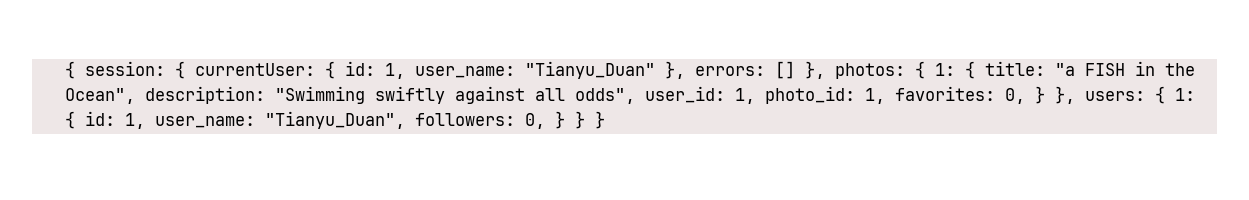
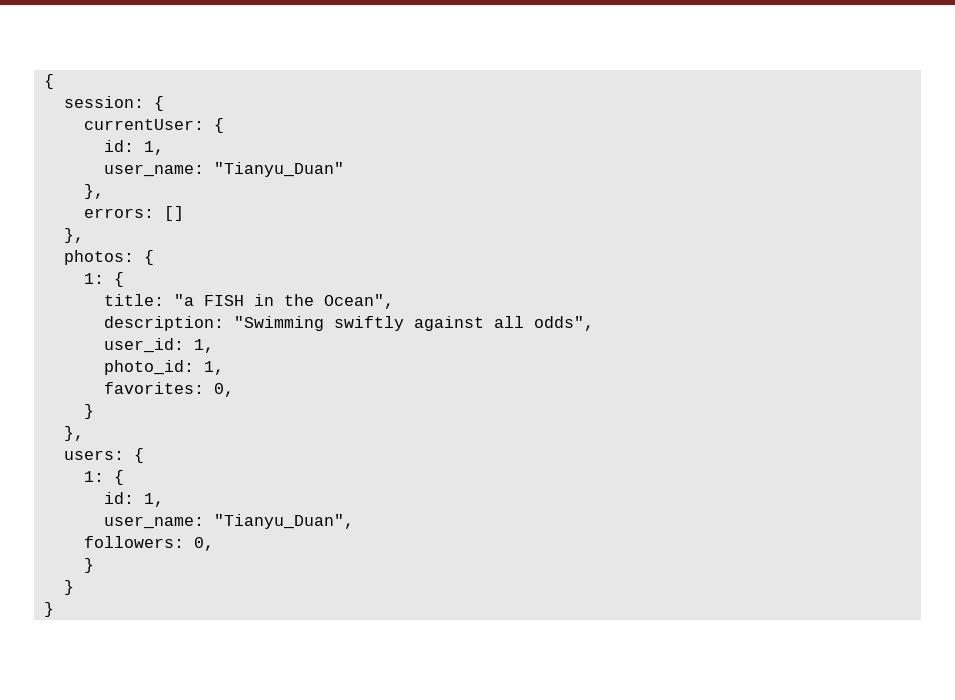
[64,61,75,79] { -> [44,74,55,89] { //
(185, 70) none -> (165, 103) //
[344,61,405,79] id: 1, -> [104,140,165,155] // id: 1, //
[664,61,685,79] }, -> [84,184,105,199] // }, //
[804,61,825,79] }, -> [64,228,85,243] // }, //
[934,61,975,79] 1: { -> [84,272,125,287] // 1: { //
(135, 96) none -> (395, 301) //
(635, 96) none -> (595, 323) //
(755, 96) none -> (215, 346) //
(885, 96) none -> (225, 368) //
[1034,86,1075,104] } }, -> [84,404,95,419] [64,426,85,441] // } // }, //
[1174,88,1195,101] [64,111,145,129] 1: { id: 1, -> [84,470,125,485] [104,492,165,507] // 1: { // id: 1, //
(405, 120) none -> (355, 521) //
[554,111,585,129] } } -> [84,558,95,573] [64,580,75,595] // } // } //

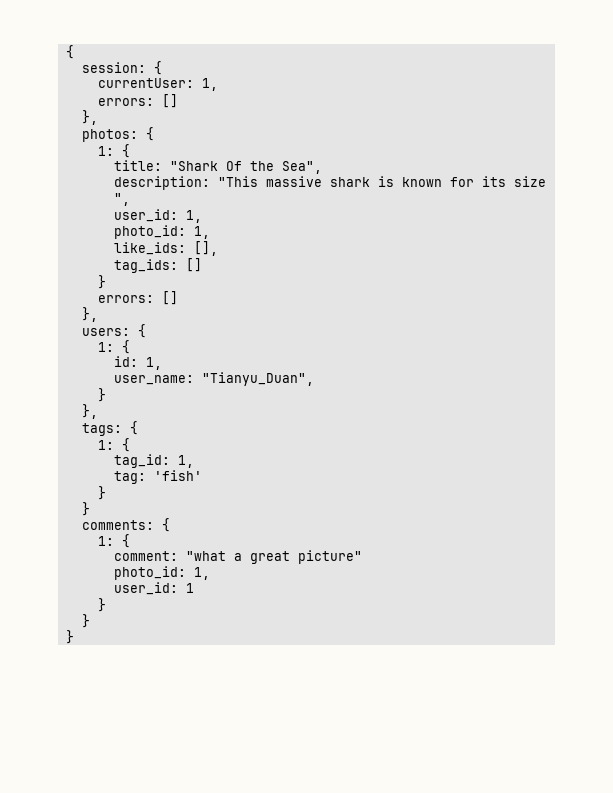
[214,118,225,133] [104,140,165,155] [104,162,345,177] [84,184,105,199] { // id: 1, // user_name: "Tianyu_Duan" // }, -> [201,78,218,91] 1,
[174,294,395,309] [104,316,595,331] "a FISH in the Ocean", // description: "Swimming swiftly against all odds", -> [169,161,322,174] [113,176,546,190] [113,193,130,206] "Shark Of the Sea", // description: "This massive shark is known for its size ",
[104,382,235,397] [84,404,95,419] favorites: 0, // } -> [113,241,218,256] [113,258,202,273] [97,275,106,289] [97,291,178,305] like_ids: [], // tag_ids: [] // } // errors: []
[84,536,215,551] followers: 0, -> [97,388,106,402] [81,404,98,419] [81,421,138,436] [97,438,130,452] [113,454,194,468] [113,470,202,484] [97,486,106,500] [81,502,90,516] [81,518,170,532] [97,534,130,548] [113,550,362,564] [113,566,210,580] [113,582,194,595] } // }, // tags: { // 1: { // tag_id: 1, // tag: 'fish' // } // } // comments: { // 1: { // comment: "what a great picture" // photo_id: 1, // user_id: 1

